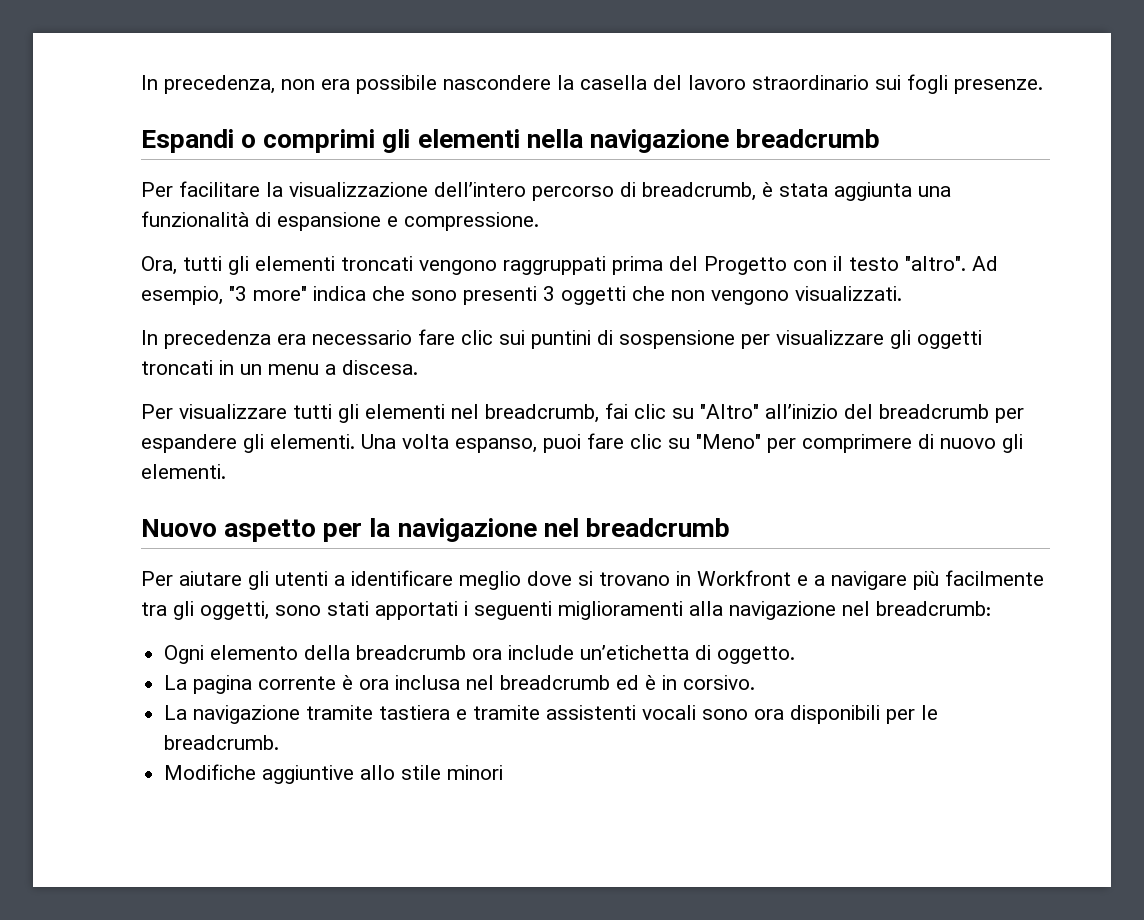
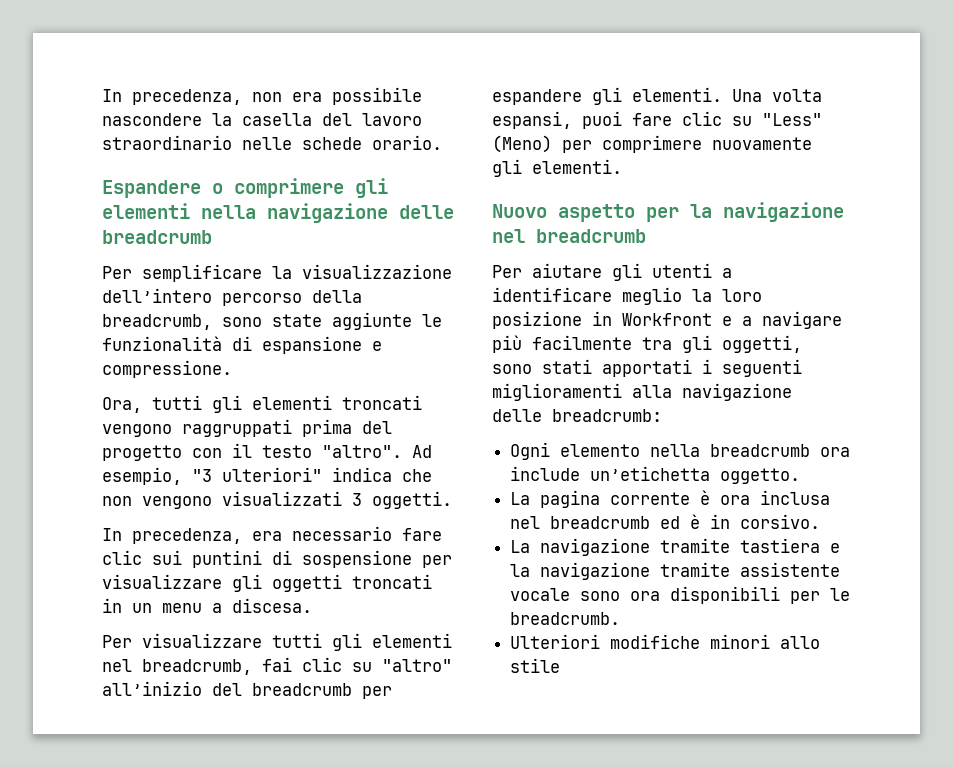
[875,74,1043,94] [141,129,376,153] sui fogli presenze. // Espandi o comprimi -> [242,135,442,150] [102,178,344,198] nelle schede orario. // Espandere o comprimere
[736,129,881,148] [141,181,260,197] breadcrumb // Per facilitare -> [399,205,454,219] [102,230,212,244] [102,264,262,282] delle breadcrumb // Per semplificare
[620,182,951,201] di breadcrumb, è stata aggiunta una -> [312,290,362,303] [102,312,442,330] della breadcrumb, sono state aggiunte le
[704,256,787,275] Progetto -> [102,445,182,461] progetto
[253,286,307,301] more" -> [222,467,322,482] ulteriori"
[411,286,902,305] [141,330,271,349] sono presenti 3 oggetti che non vengono visualizzati. // In precedenza -> [102,491,452,509] [102,528,242,544] non vengono visualizzati 3 oggetti. // In precedenza,
[700,404,759,419] "Altro" -> [382,659,452,672] "altro"
[455,438,537,453] espanso, -> [492,111,572,129] espansi,
[696,434,996,453] "Meno" per comprimere di nuovo -> [762,113,822,126] [492,135,812,153] "Less" (Meno) per comprimere nuovamente
[527,571,670,586] dove si trovano -> [692,289,762,302] [492,311,582,329] la loro posizione
[842,601,870,616] nel -> [492,409,542,422] delle
[304,645,351,660] della -> [650,444,701,457] nella
[695,645,712,660] di -> (711, 473) none
[473,705,697,720] tramite assistenti vocali -> [510,562,841,580] [510,588,571,601] la navigazione tramite assistente vocale
[164,764,355,784] Modifiche aggiuntive -> [510,634,771,649] Ulteriori modifiche minori
[447,765,504,780] minori -> (561, 665) none

